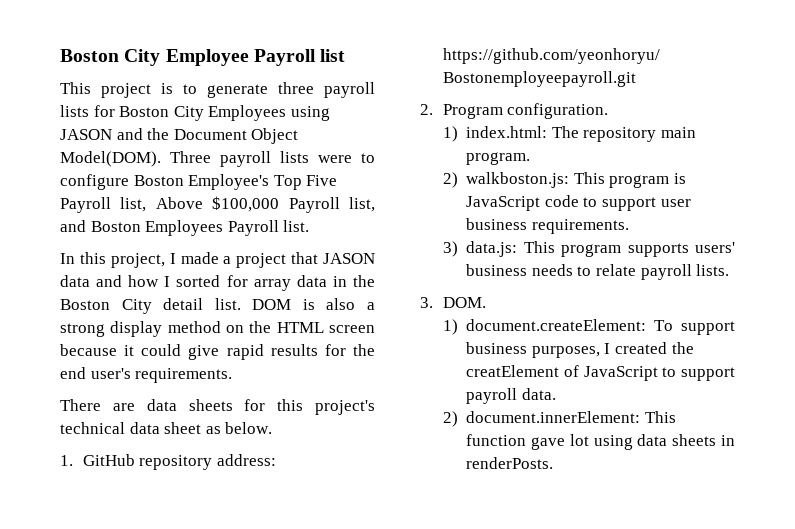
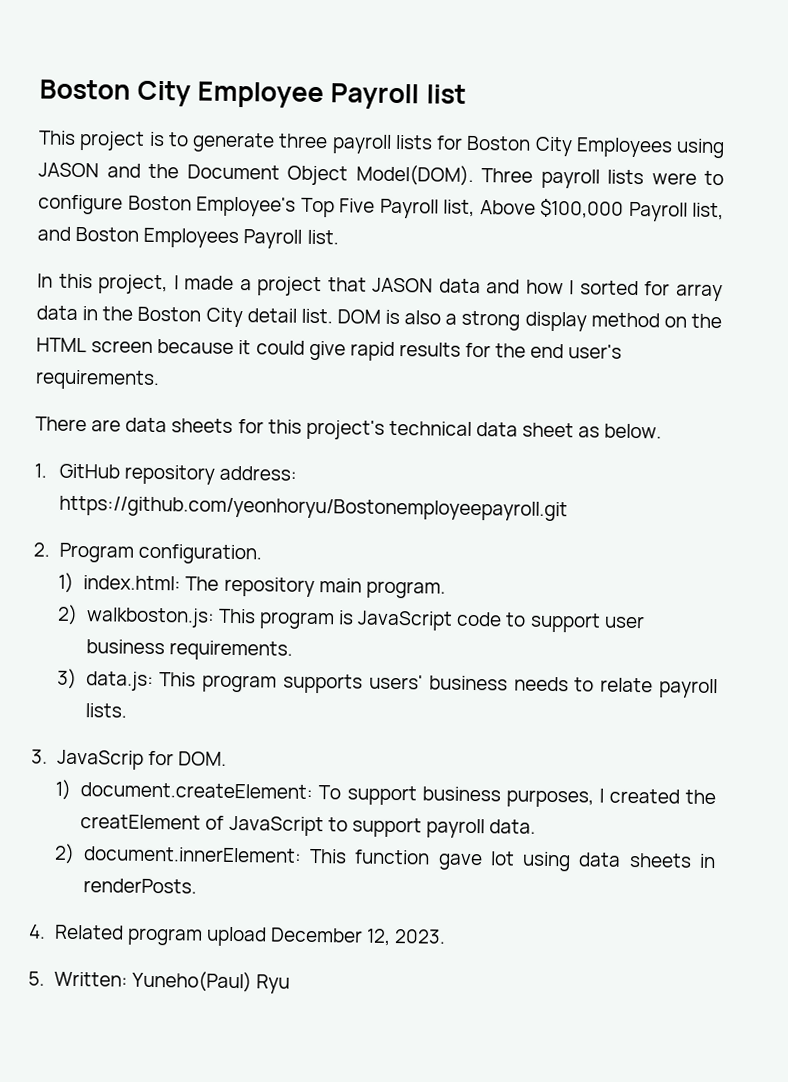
(433, 302) none -> [56,749,174,770] JavaScrip for
(554, 463) none -> [28,924,447,947] [28,970,290,994] // 4. Related program upload December 12, 2023. // 5. Written: Yuneho(Paul) Ryu

